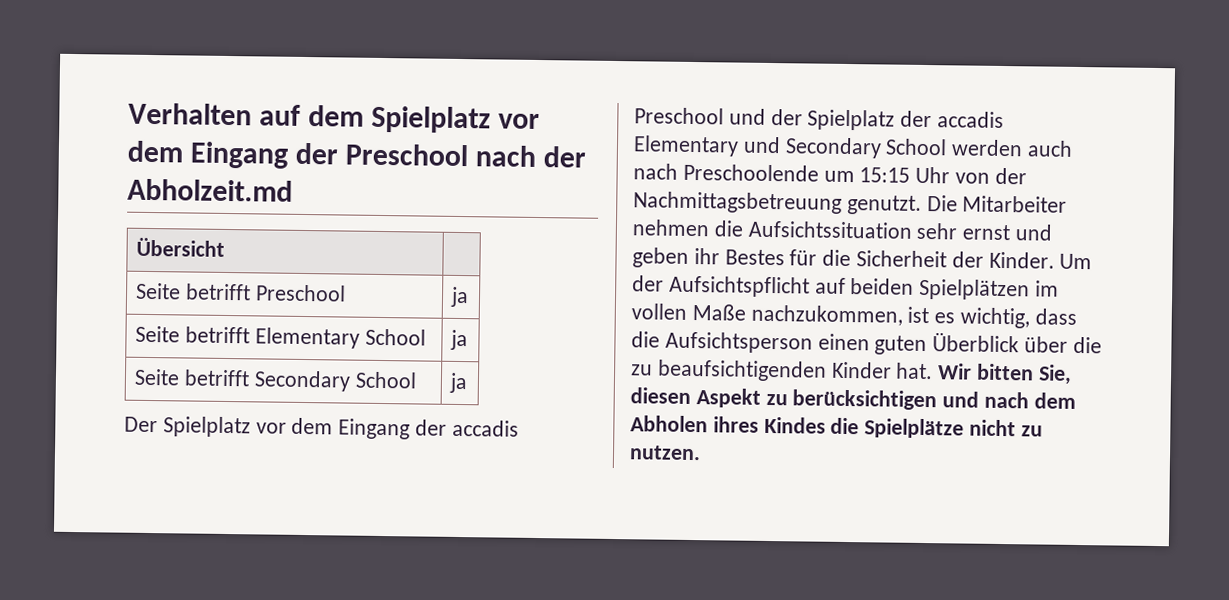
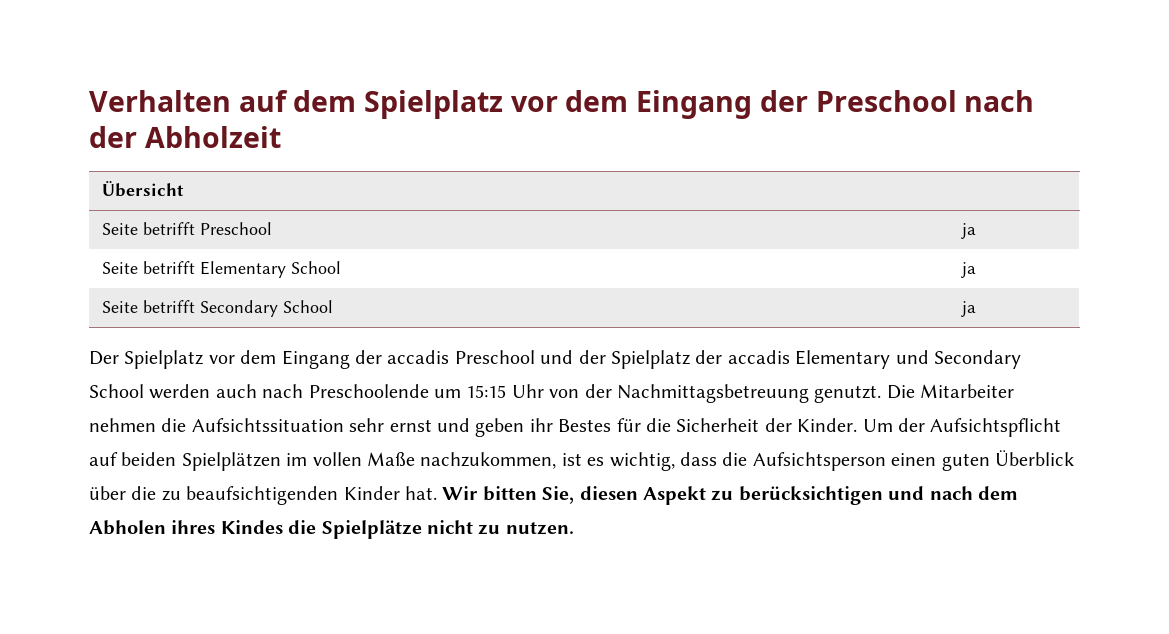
[127,178,293,202] Abholzeit.md -> [144,126,281,148] Abholzeit

